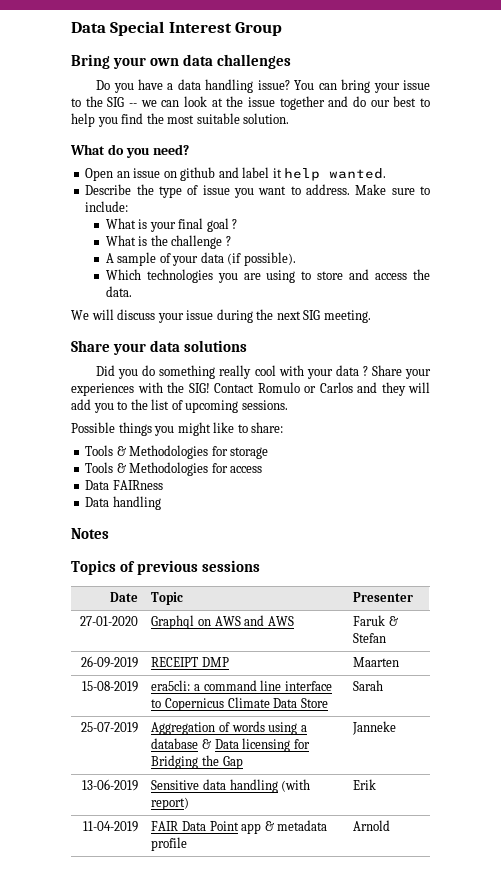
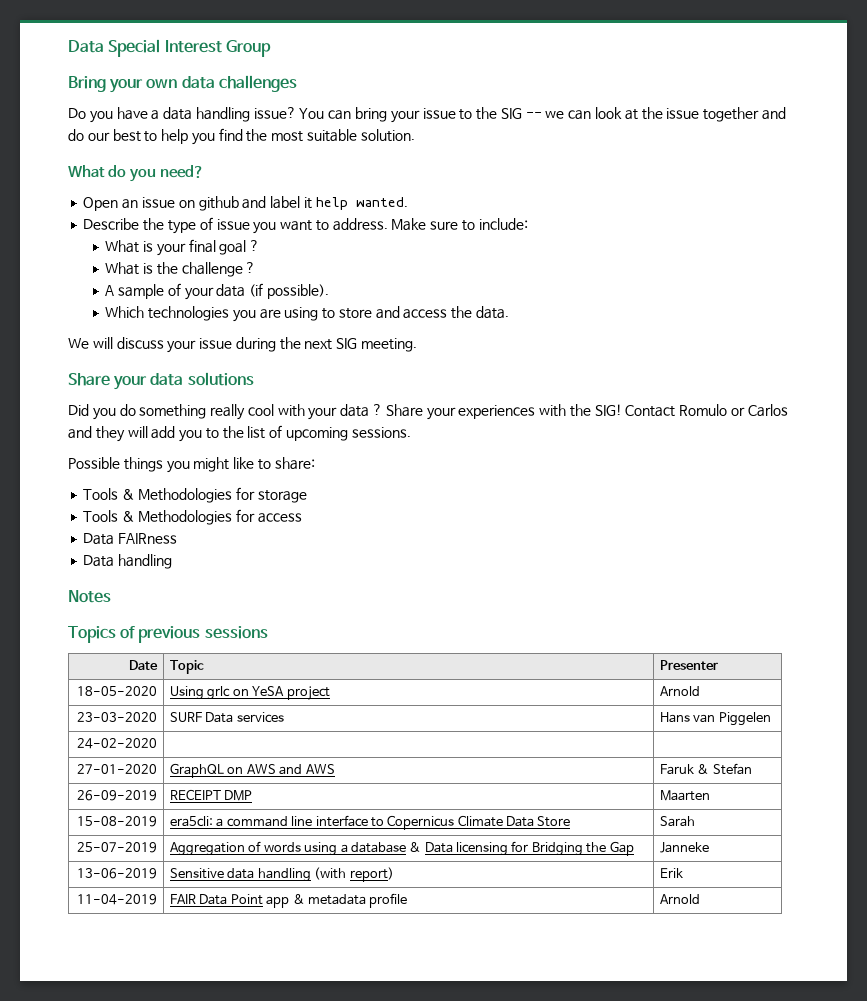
(414, 597) none -> [76,686,157,696] [170,686,330,700] [660,686,701,696] [76,712,157,722] [170,712,284,723] [660,712,771,726] [76,738,157,749] // 18-05-2020 | Using grlc on YeSA project | Arnold // 23-03-2020 | SURF Data services | Hans van Piggelen // 24-02-2020 | |
[151,615,195,629] Graphql -> [170,763,225,778] GraphQL

